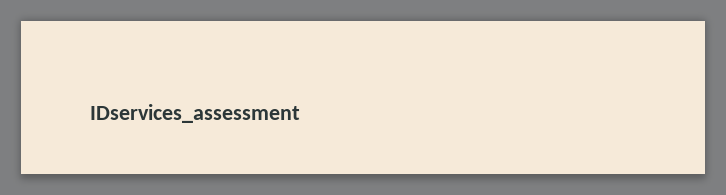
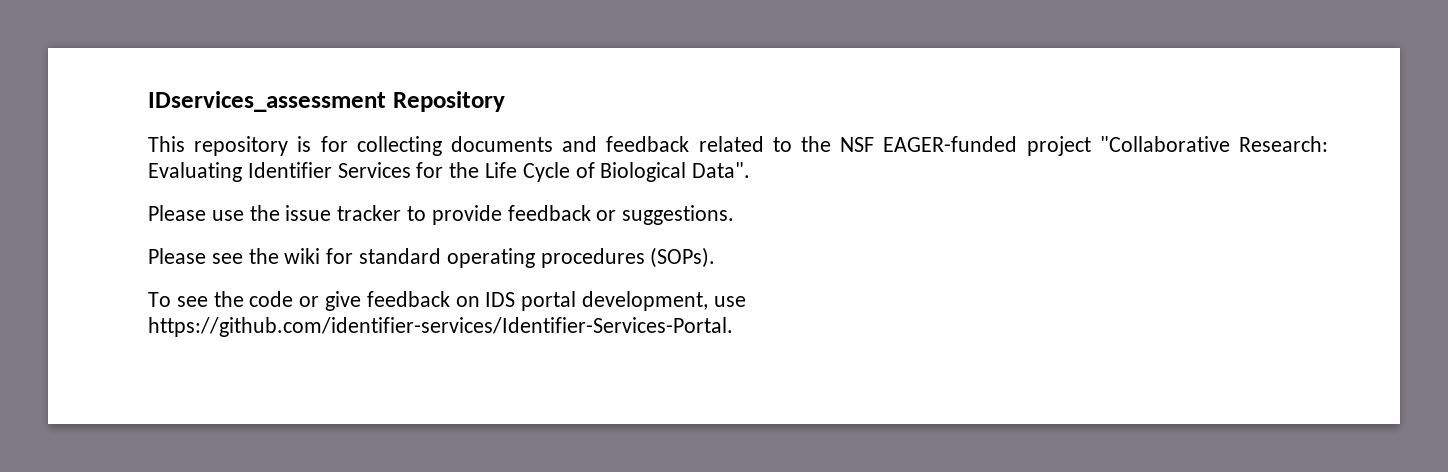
(300, 113) none -> [392,91,505,112] [148,136,1329,156] [148,162,751,182] [148,205,735,225] [148,247,716,268] [148,291,746,311] [148,317,733,337] Repository // This repository is for collecting documents and feedback related to the NSF EAGER-funded project "Collaborative Research: Evaluating Identifier Services for the Life Cycle of Biological Data". // Please use the issue tracker to provide feedback or suggestions. // Please see the wiki for standard operating procedures (SOPs). // To see the code or give feedback on IDS portal development, use https://github.com/identifier-services/Identifier-Services-Portal.

